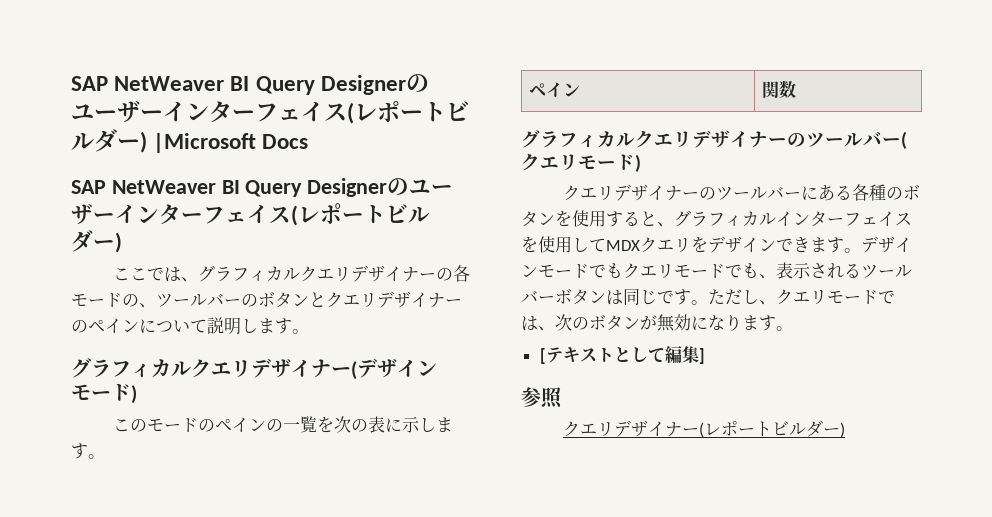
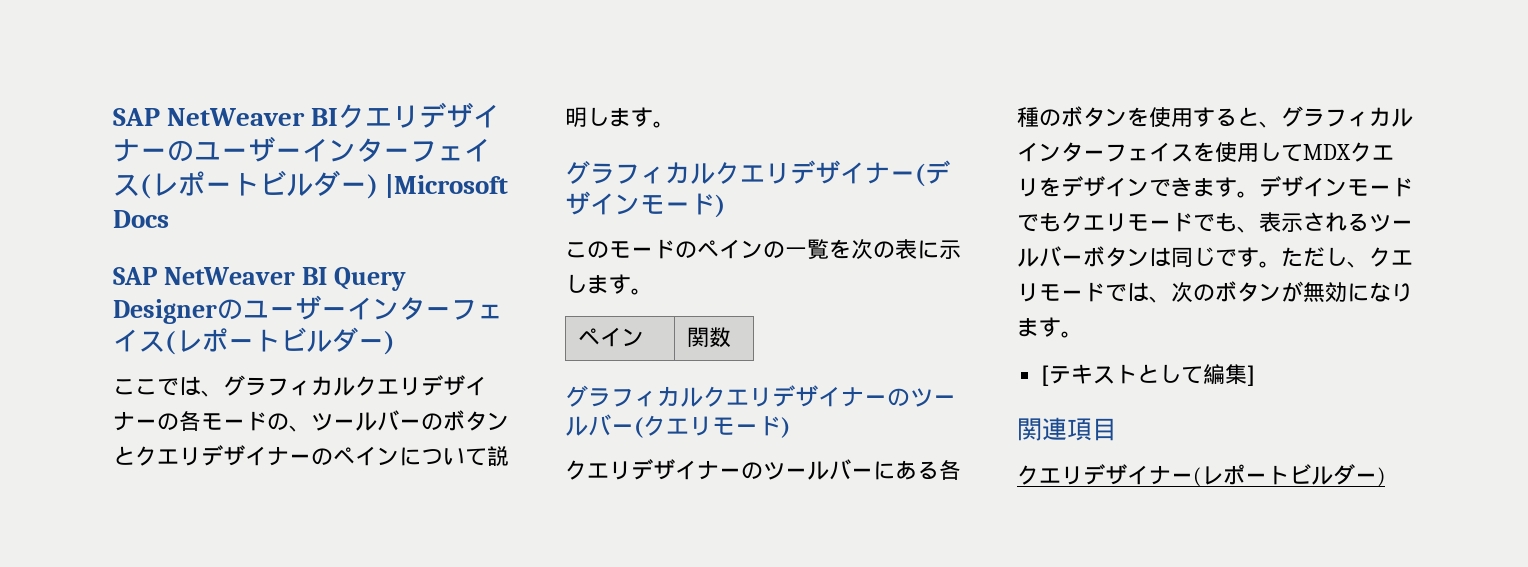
[71,75,406,95] SAP NetWeaver BI Query Designer -> [113,102,501,128] [113,139,167,162] SAP NetWeaver BIクエリデザイナー
[521,387,563,409] 参照 -> [1017,417,1117,441] 関連項目

